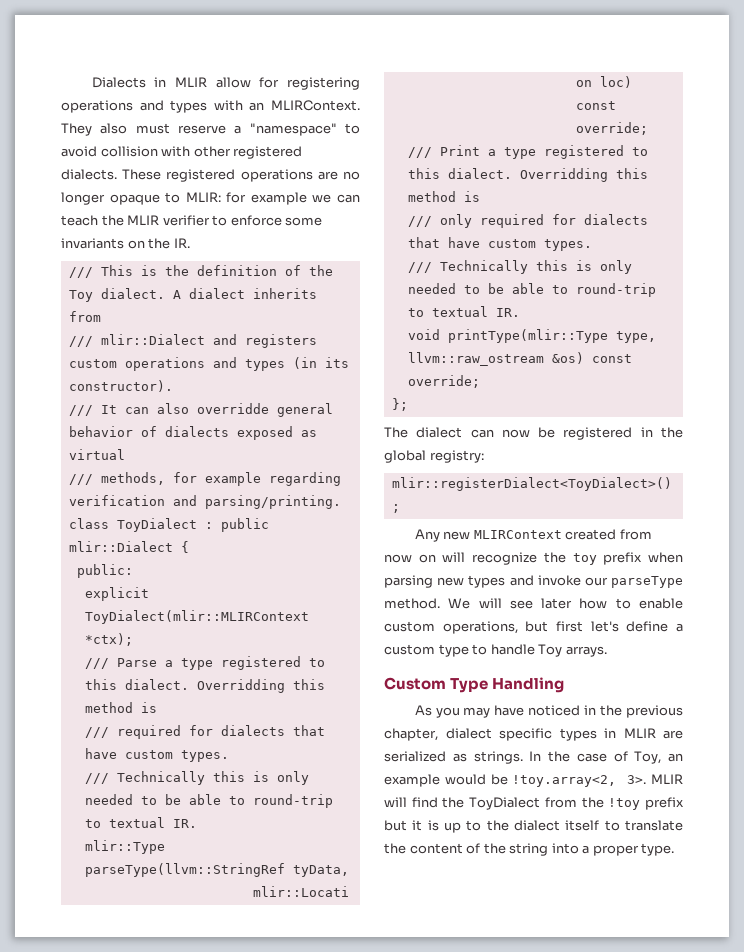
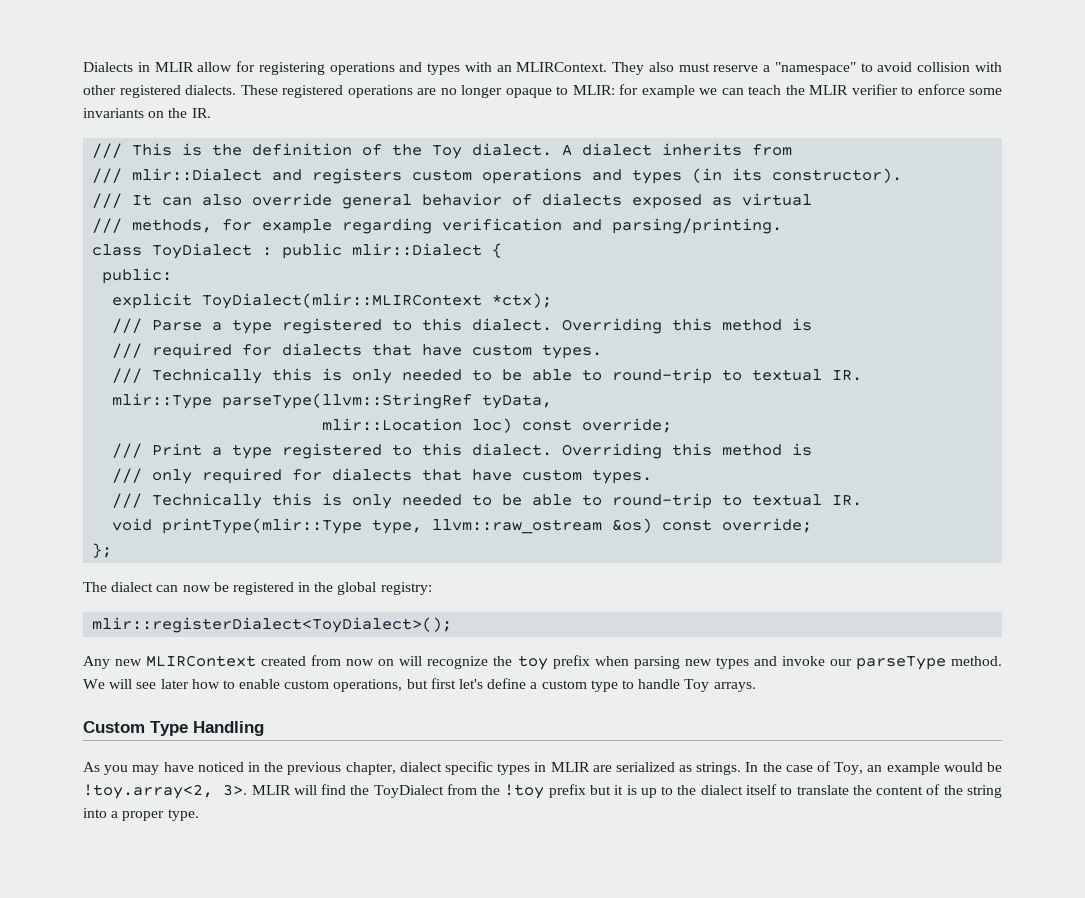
[196,403,269,414] overridde -> [252,193,333,206] override
[196,679,285,693] Overridding -> [562,318,663,334] Overriding
[519,168,608,182] Overridding -> [562,443,663,459] Overriding

